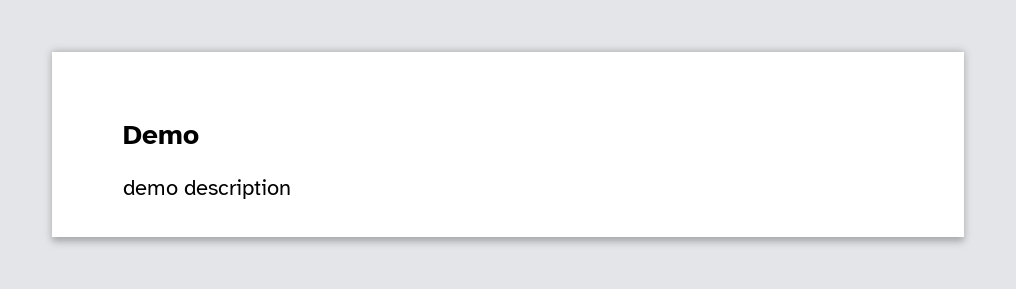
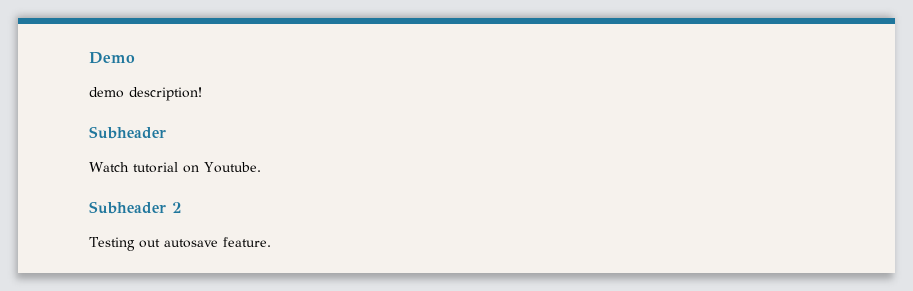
[184,179,291,199] description -> [129,87,202,101] [89,126,166,139] [89,162,261,173] [89,201,182,214] [89,237,271,251] description! // Subheader // Watch tutorial on Youtube. // Subheader 2 // Testing out autosave feature.

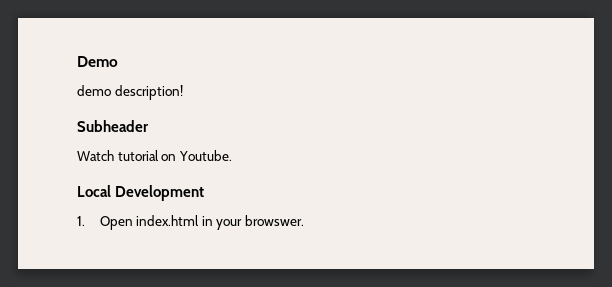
[89,201,182,214] [89,237,271,251] Subheader 2 // Testing out autosave feature. -> [77,185,205,201] [77,215,305,230] Local Development // 1. Open index.html in your browswer.

